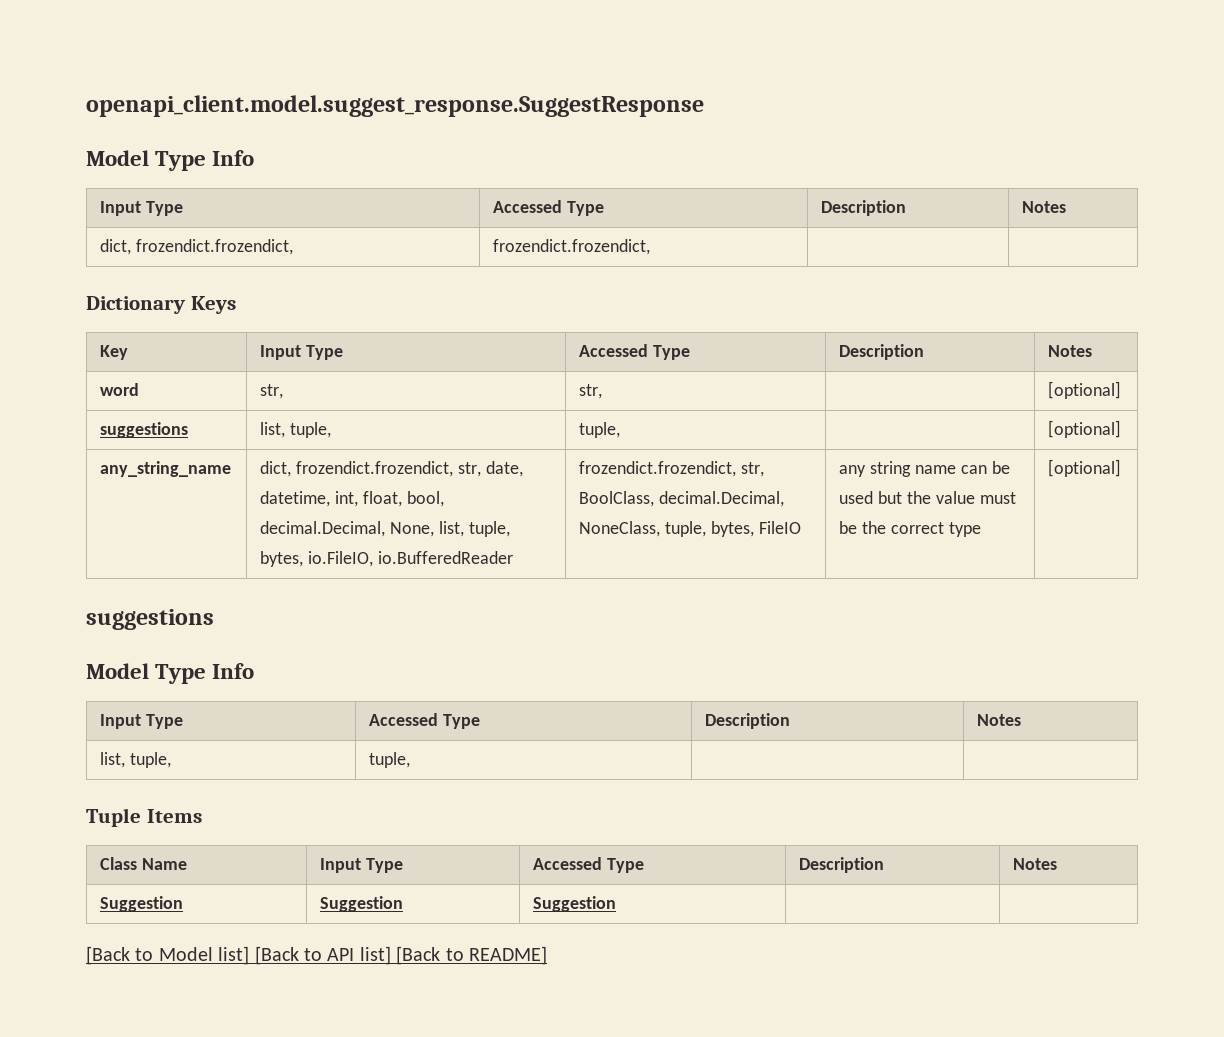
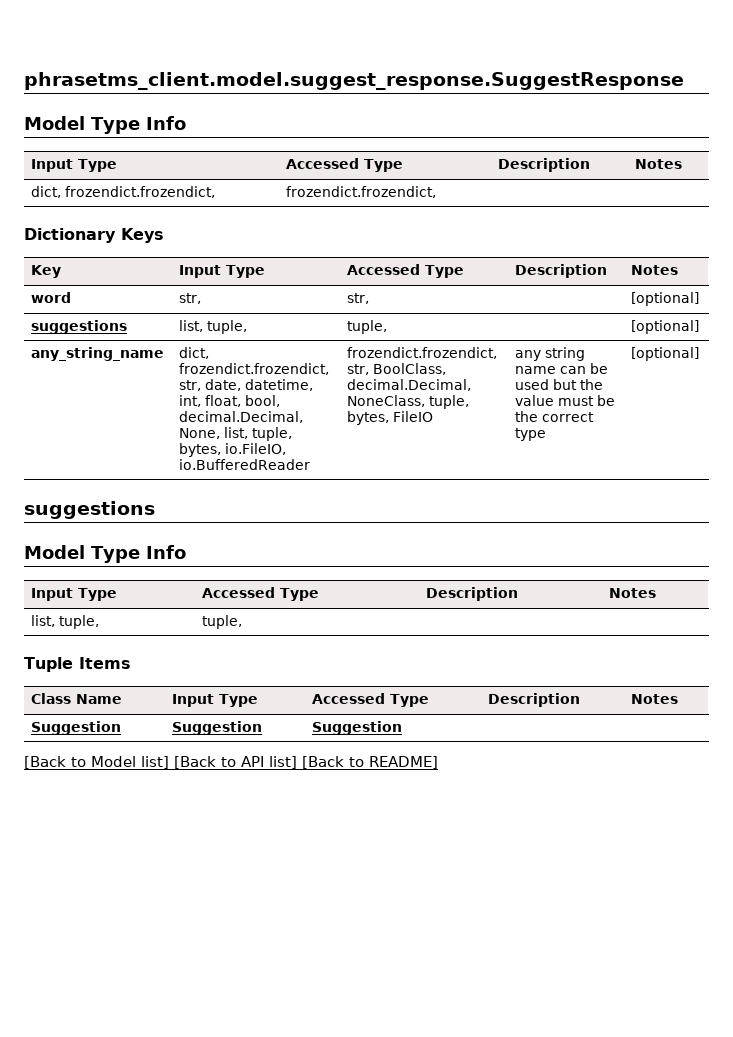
[86,95,704,117] openapi_client.model.suggest_response.SuggestResponse -> [24,72,684,90] phrasetms_client.model.suggest_response.SuggestResponse

